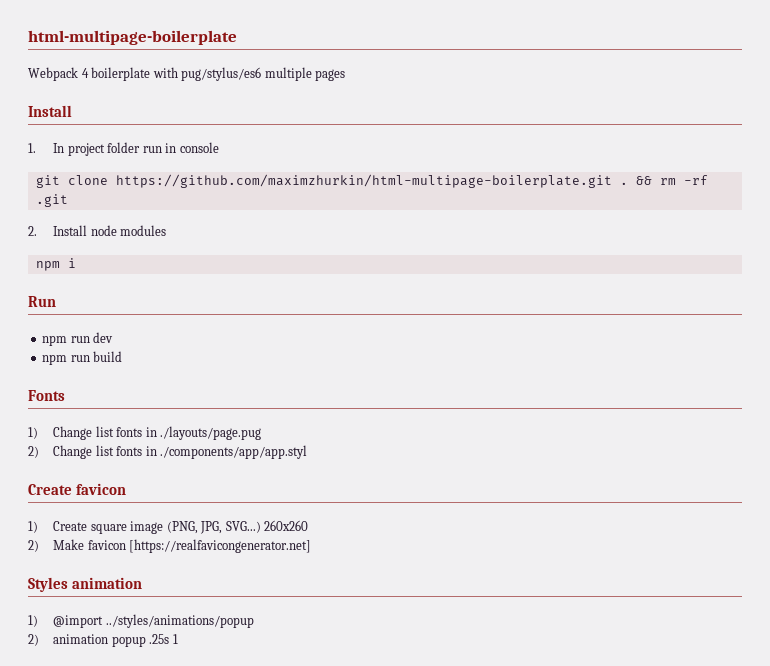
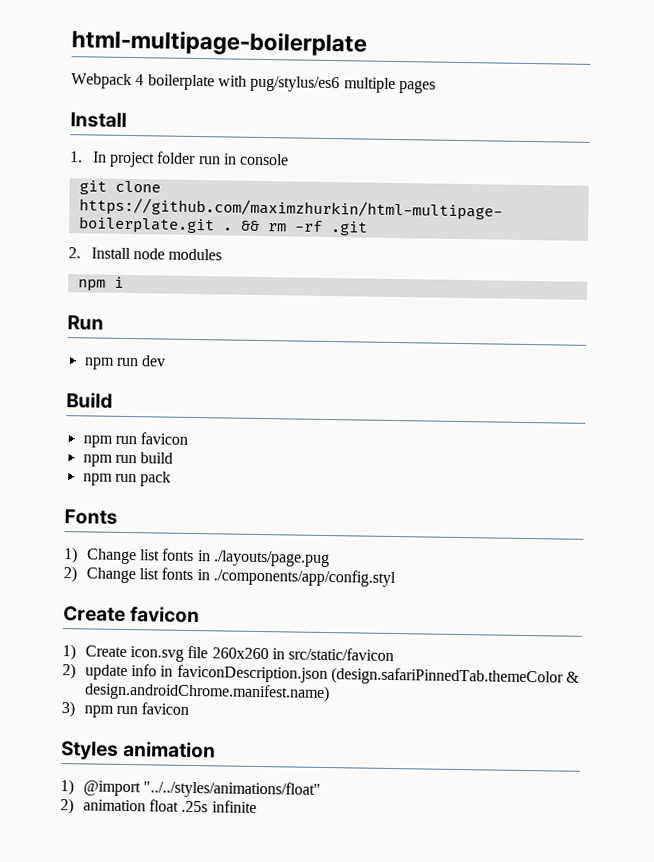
(114, 337) none -> [66,392,113,409] [82,432,189,448] // Build // npm run favicon
(123, 356) none -> [82,471,172,487] // npm run pack
[160,445,308,459] ./components/app/app.styl -> [213,568,397,588] ./components/app/config.styl
[90,521,261,534] square image (PNG, JPG, SVG...) -> [130,645,209,662] icon.svg file
[28,539,312,553] // 2) Make favicon [https://realfavicongenerator.net] -> [272,647,395,662] [62,663,581,687] [83,682,330,703] [61,701,190,718] in src/static/favicon // 2) update info in faviconDescription.json (design.safariPinnedTab.themeColor & design.androidChrome.manifest.name) // 3) npm run favicon
[105,614,254,628] ../styles/animations/popup -> [143,780,322,799] "../../styles/animations/float"
[111,634,178,647] popup .25s 1 -> [149,799,257,813] float .25s infinite

